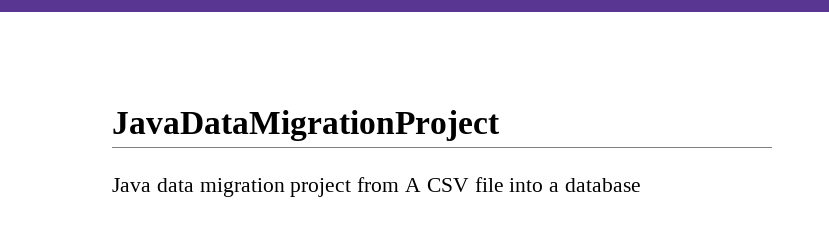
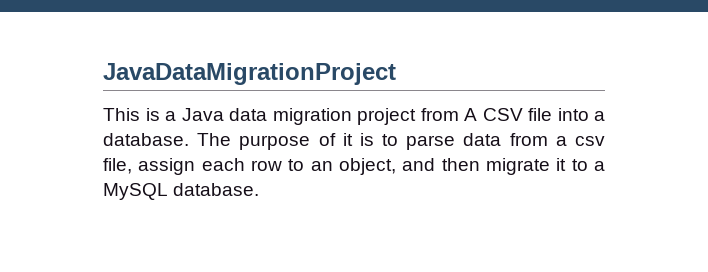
(500, 125) none -> [103,108,176,121] This is a
[565,178,642,192] database -> [103,133,605,150] [103,158,605,175] [103,183,260,200] database. The purpose of it is to parse data from a csv file, assign each row to an object, and then migrate it to a MySQL database.

